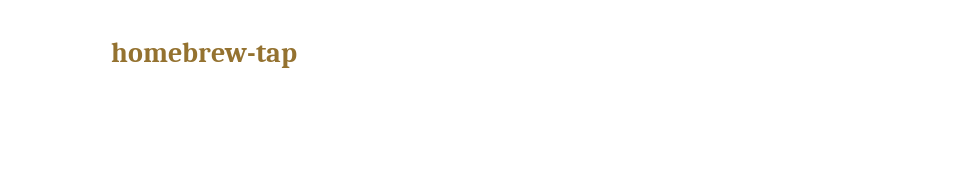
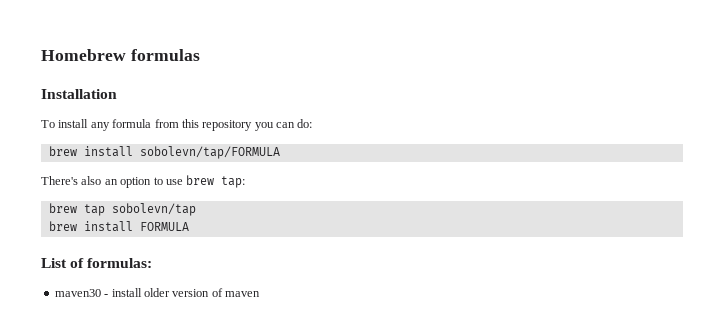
[111,42,297,68] homebrew-tap -> [41,49,200,61] [41,89,117,99] [41,119,313,131] [48,146,280,159] [41,175,246,188] [48,203,196,216] [48,221,189,232] [41,258,153,268] [54,288,260,297] Homebrew formulas // Installation // To install any formula from this repository you can do: // brew install sobolevn/tap/FORMULA // There's also an option to use brew tap: // brew tap sobolevn/tap // brew install FORMULA // List of formulas: // maven30 - install older version of maven

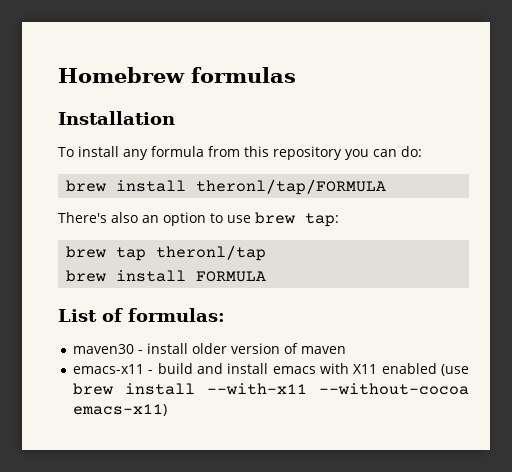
[139,146,280,159] sobolevn/tap/FORMULA -> [196,179,387,195] theronl/tap/FORMULA
[111,203,196,216] sobolevn/tap -> [156,245,267,261] theronl/tap
(260, 294) none -> [72,363,470,376] [72,383,469,395] [72,404,167,416] // emacs-x11 - build and install emacs with X11 enabled (use brew install --with-x11 --without-cocoa emacs-x11)

